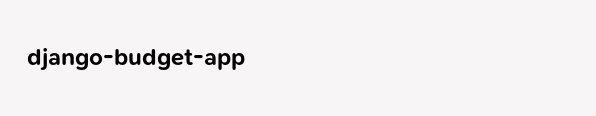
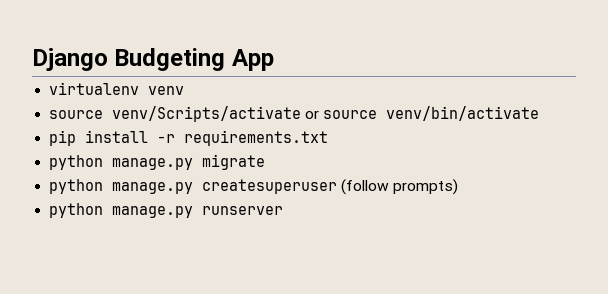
[27,48,245,71] django-budget-app -> [32,48,274,71] [49,82,185,95] [49,106,540,122] [49,130,329,146] [49,154,266,170] [49,179,459,195] [49,203,284,218] Django Budgeting App // virtualenv venv // source venv/Scripts/activate or source venv/bin/activate // pip install -r requirements.txt // python manage.py migrate // python manage.py createsuperuser (follow prompts) // python manage.py runserver

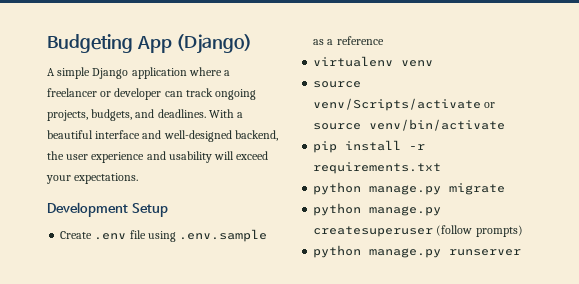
[32,48,108,71] Django -> (47, 43) none
(274, 60) none -> [176,34,253,54] [47,67,231,79] [47,88,257,100] [47,109,244,121] [47,130,278,142] [47,151,269,163] [46,173,139,184] [47,202,168,217] [60,229,268,242] [313,36,384,45] (Django) // A simple Django application where a freelancer or developer can track ongoing projects, budgets, and deadlines. With a beautiful interface and well-designed backend, the user experience and usability will exceed your expectations. // Development Setup // Create .env file using .env.sample as a reference

